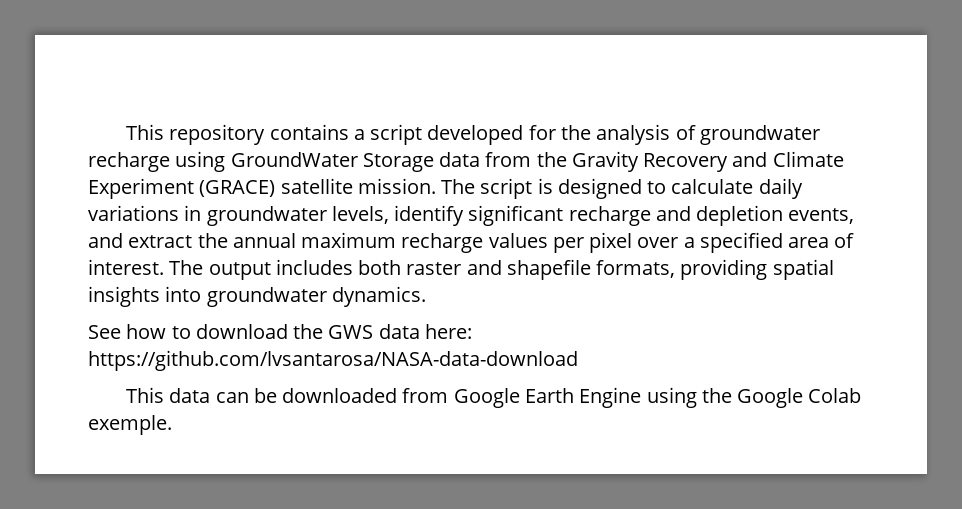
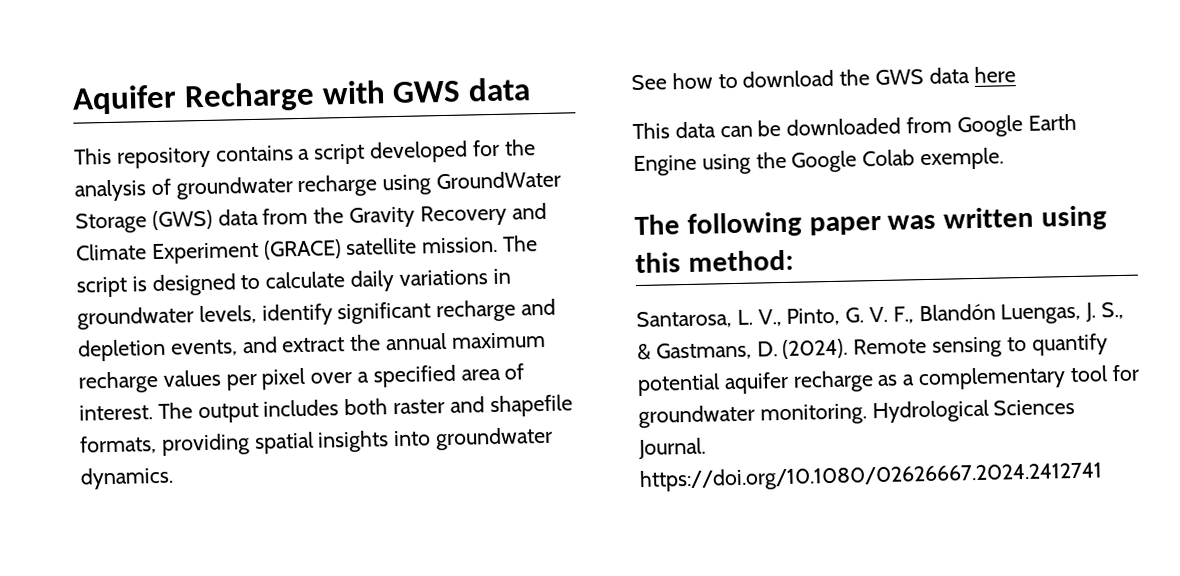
(126, 132) none -> [72,77,532,115] Aquifer Recharge with GWS data //
(434, 162) none -> [151,209,213,231] (GWS)
[424,324,472,339] [88,350,578,371] here: https://github.com/lvsantarosa/NASA-data-download -> [973,66,1016,83] here
(172, 425) none -> [634,205,1108,238] [635,249,794,274] [636,301,1125,330] [637,333,1108,361] [637,364,1140,397] [638,398,1076,429] [638,437,706,460] [639,461,1103,493] // The following paper was written using this method: // Santarosa, L. V., Pinto, G. V. F., Blandón Luengas, J. S., & Gastmans, D. (2024). Remote sensing to quantify potential aquifer recharge as a complementary tool for groundwater monitoring. Hydrological Sciences Journal. https://doi.org/10.1080/02626667.2024.2412741

